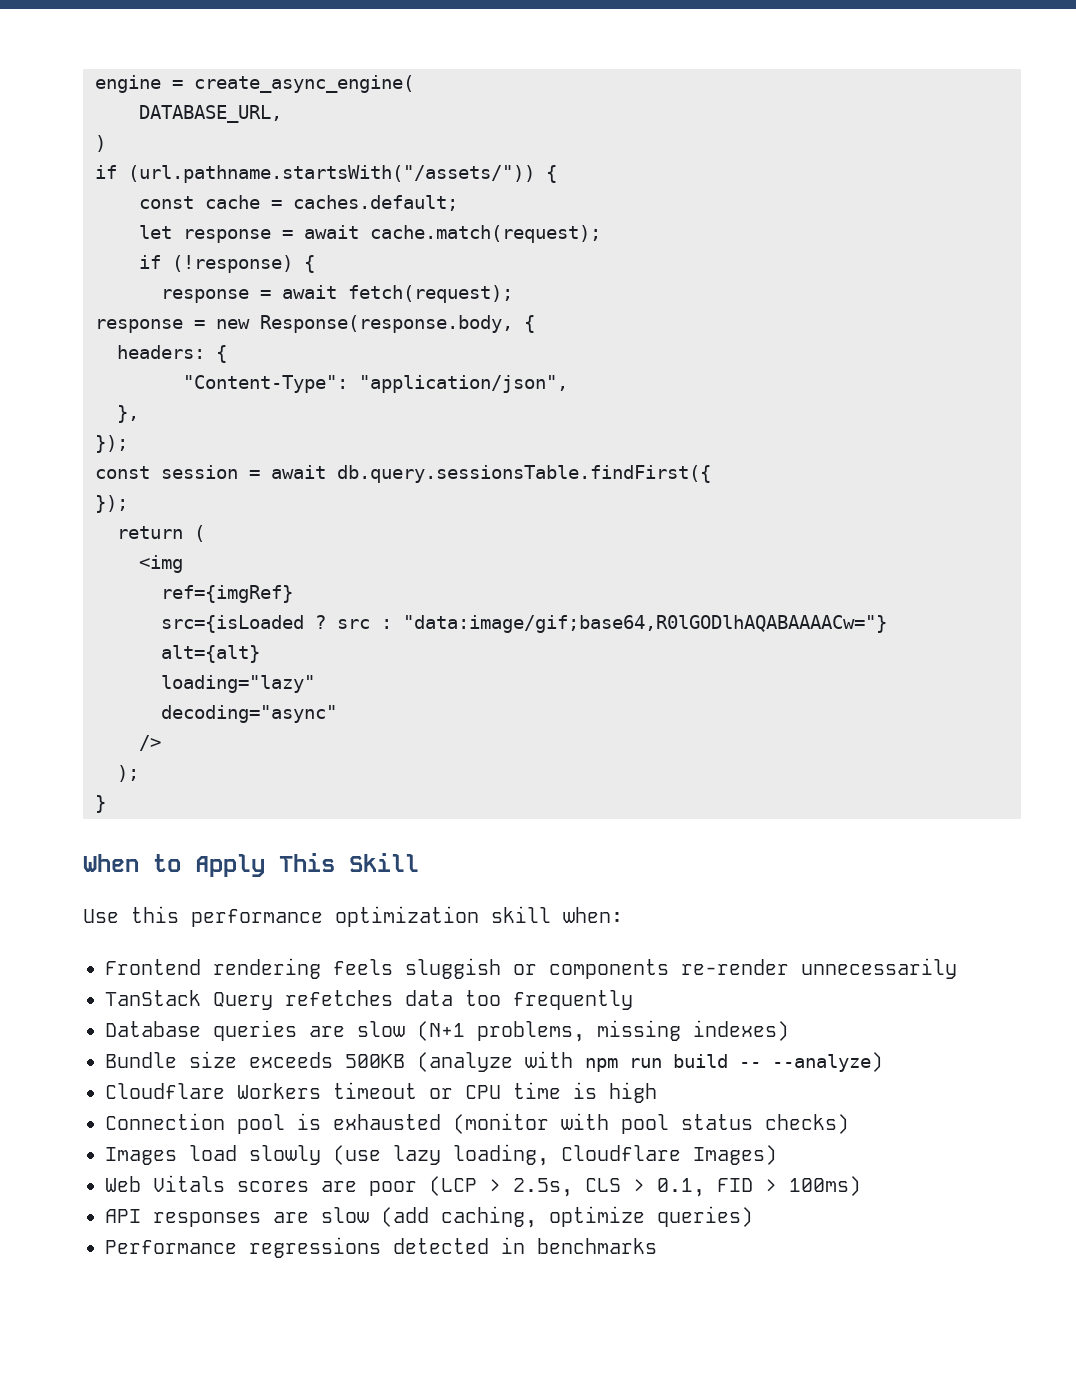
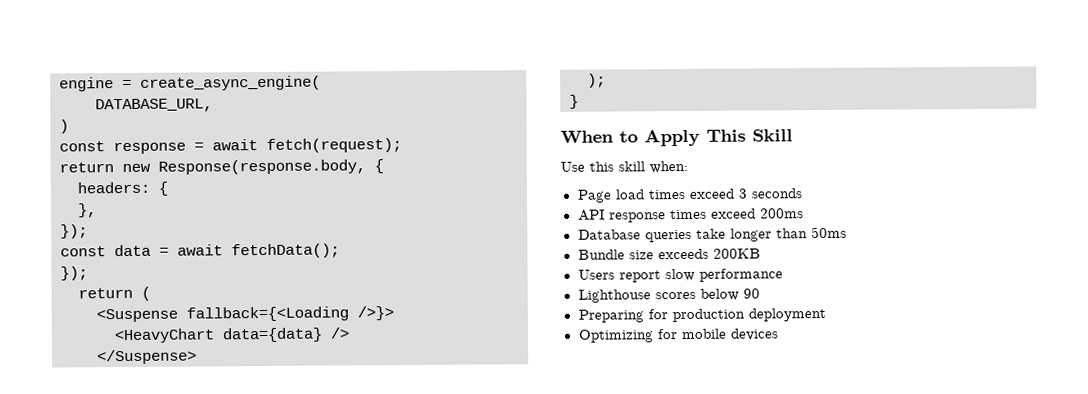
[95,165,557,183] [139,195,458,211] [139,225,601,243] [139,255,315,273] if (url.pathname.startsWith("/assets/")) { // const cache = caches.default; // let response = await cache.match(request); // if (!response) { // -> [59,141,105,152] const
[95,319,205,333] response = -> [59,162,114,173] return
[183,375,568,393] // "Content-Type": "application/json", -> (168, 188) none
[161,465,711,483] session = await db.query.sessionsTable.findFirst({ -> [114,243,340,259] data = await fetchData();
[139,555,183,573] [161,585,293,603] [161,615,887,633] [161,645,260,663] [161,675,315,693] [161,705,337,723] [139,735,161,751] <img // ref={imgRef} // src={isLoaded ? src : "data:image/gif;base64,R0lGODlhAQABAAAACw="} // alt={alt} // loading="lazy" // decoding="async" // /> -> [96,306,394,323] [114,327,350,344] [97,349,197,365] <Suspense fallback={<Loading />}> // <HeavyChart data={data} /> // </Suspense>
[191,906,479,927] performance optimization -> (614, 166) none
[105,958,957,979] [105,990,633,1010] [105,1020,789,1042] [105,1051,883,1072] [105,1082,657,1103] [105,1113,849,1134] [105,1144,777,1166] [105,1175,861,1197] [105,1206,753,1228] [105,1237,657,1258] Frontend rendering feels sluggish or components re-render unnecessarily // TanStack Query refetches data too frequently // Database queries are slow (N+1 problems, missing indexes) // Bundle size exceeds 500KB (analyze with npm run build -- --analyze) // Cloudflare Workers timeout or CPU time is high // Connection pool is exhausted (monitor with pool status checks) // Images load slowly (use lazy loading, Cloudflare Images) // Web Vitals scores are poor (LCP > 2.5s, CLS > 0.1, FID > 100ms) // API responses are slow (add caching, optimize queries) // Performance regressions detected in benchmarks -> [576,188,803,203] [577,208,804,223] [577,226,847,243] [577,248,761,260] [577,268,783,283] [577,288,760,303] [577,307,826,323] [577,328,779,343] Page load times exceed 3 seconds // API response times exceed 200ms // Database queries take longer than 50ms // Bundle size exceeds 200KB // Users report slow performance // Lighthouse scores below 90 // Preparing for production deployment // Optimizing for mobile devices

